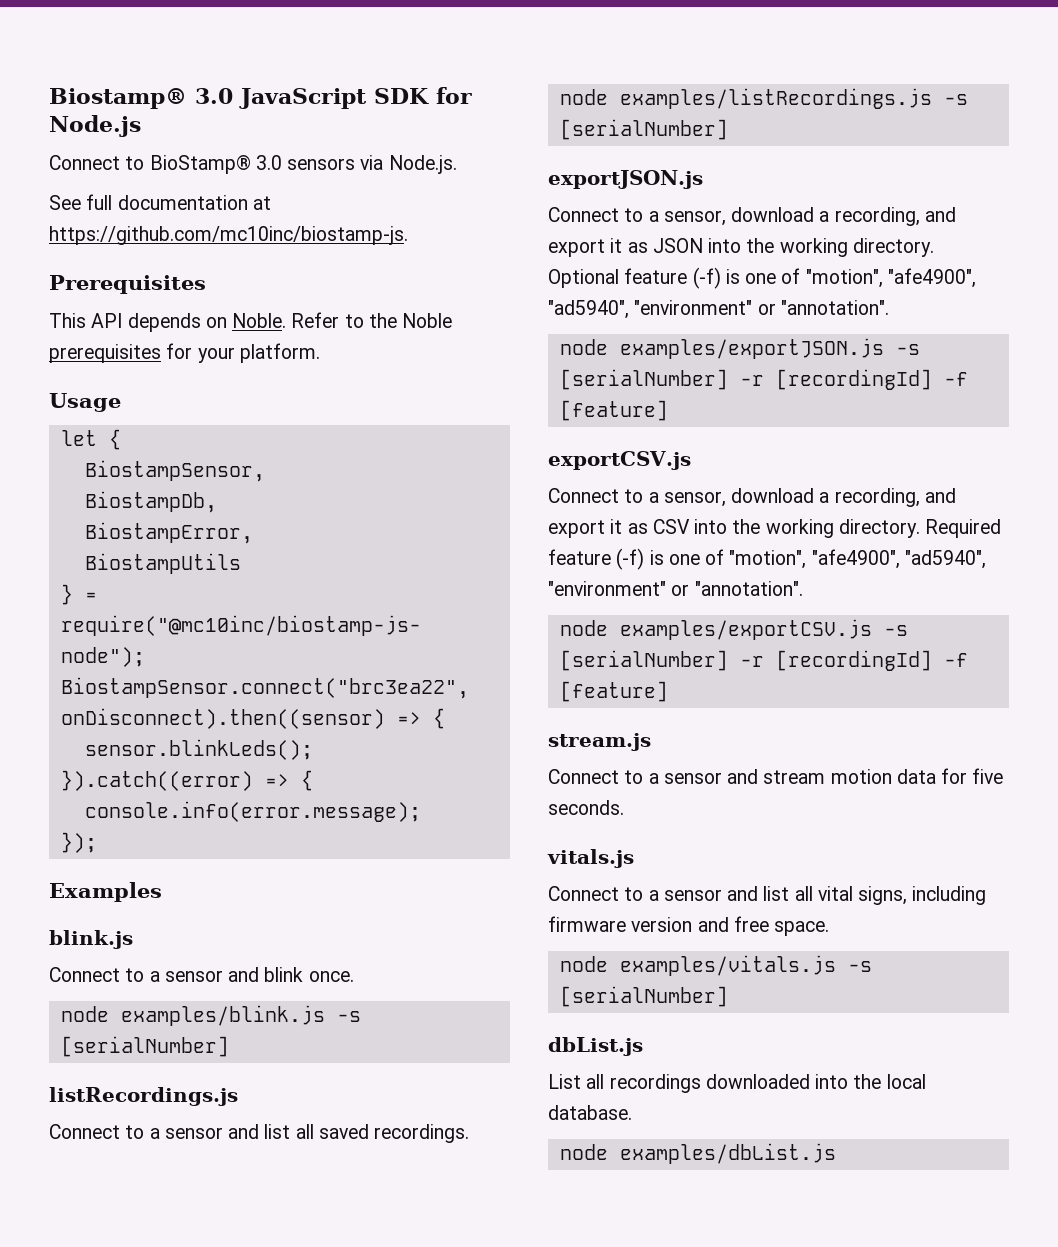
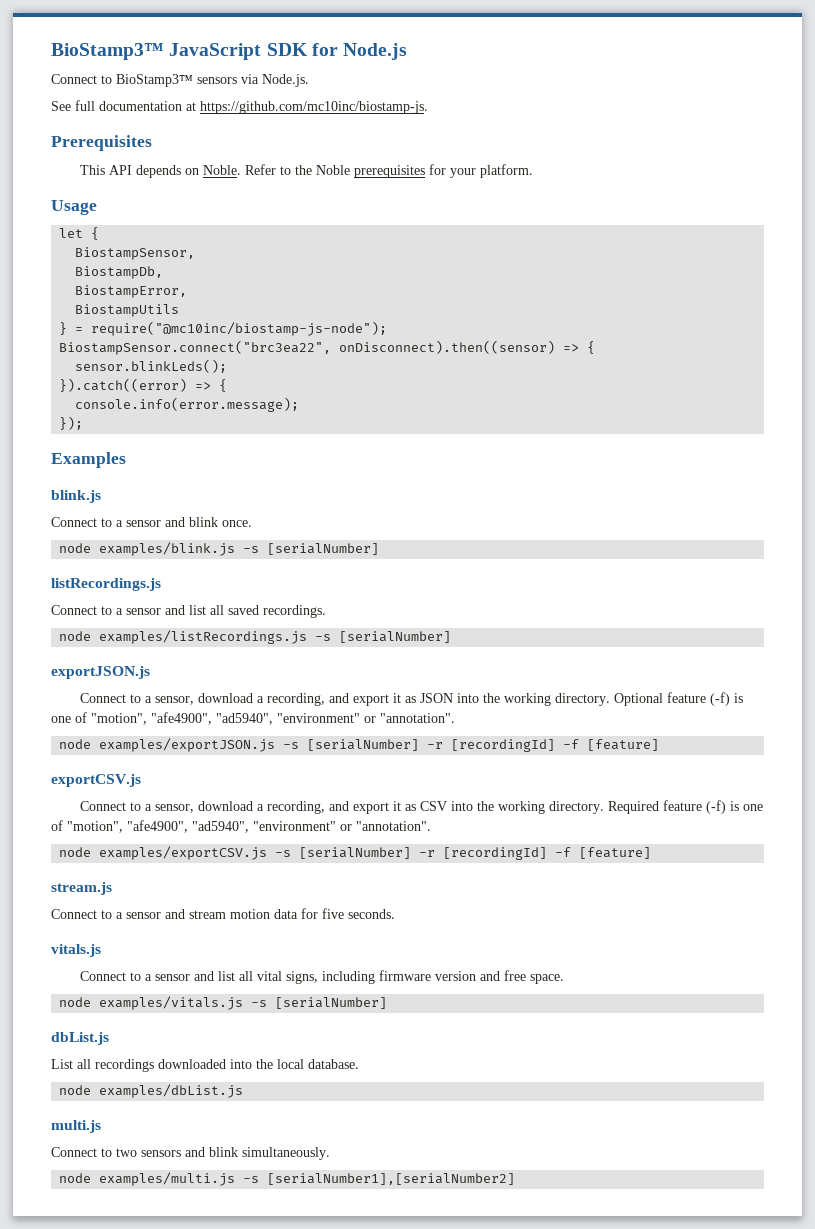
[49,88,233,109] Biostamp® 3.0 -> [51,43,164,60] BioStamp3™
[149,155,282,174] BioStamp® 3.0 -> [116,74,193,87] BioStamp3™
(836, 1153) none -> [51,1120,101,1133] [51,1147,330,1160] [59,1172,516,1186] // multi.js // Connect to two sensors and blink simultaneously. // node examples/multi.js -s [serialNumber1],[serialNumber2]

